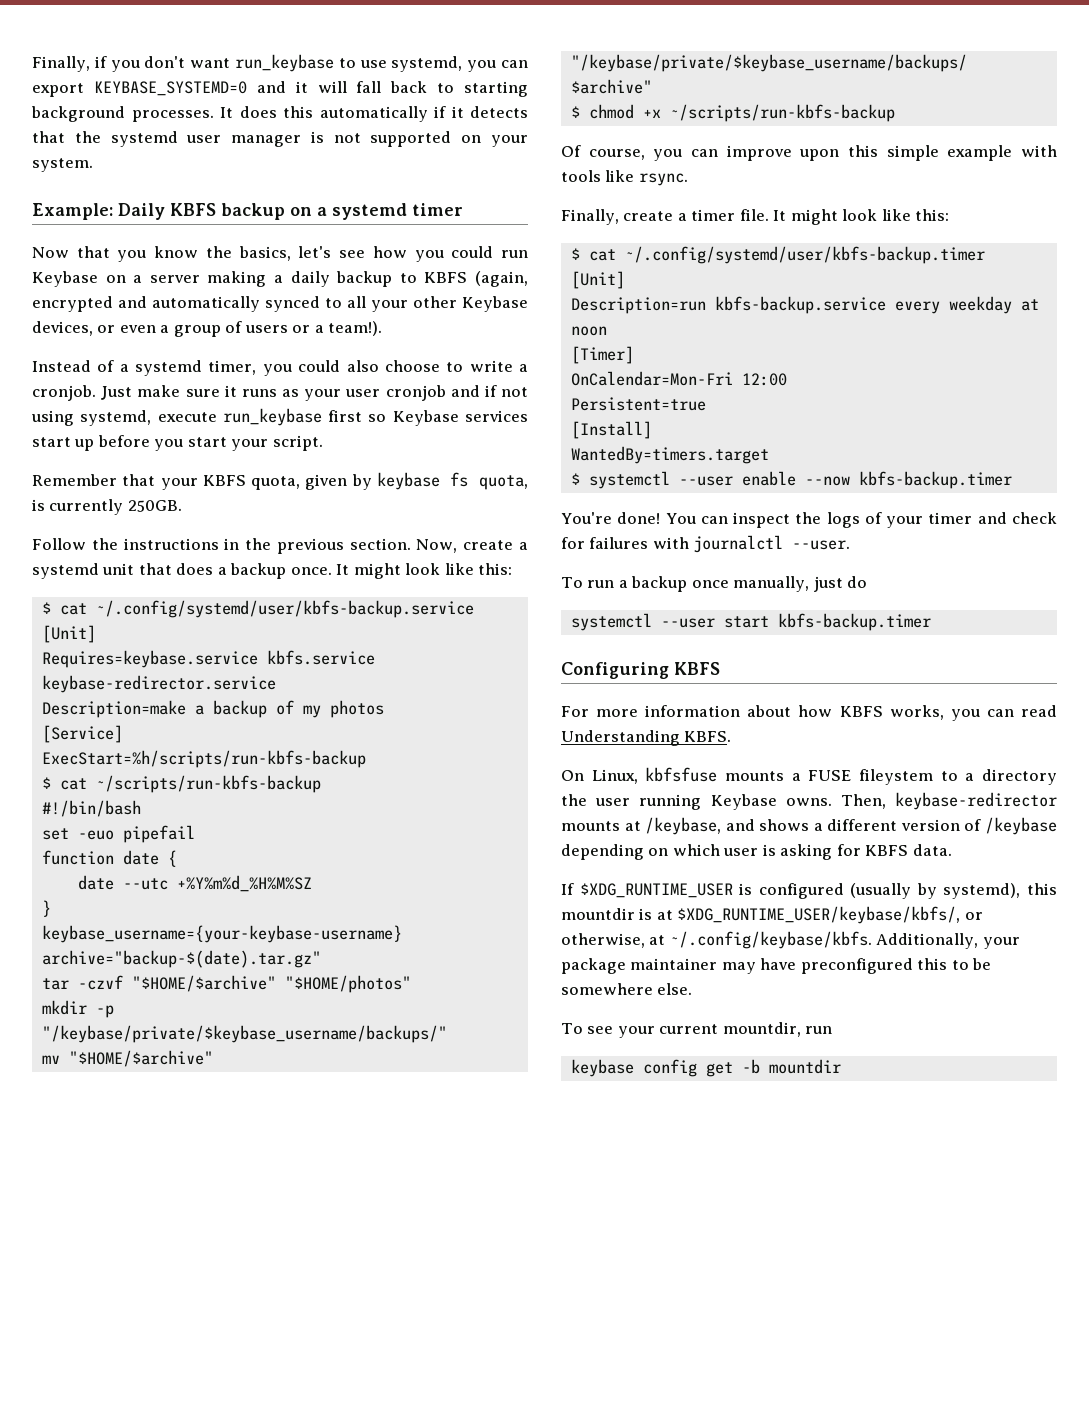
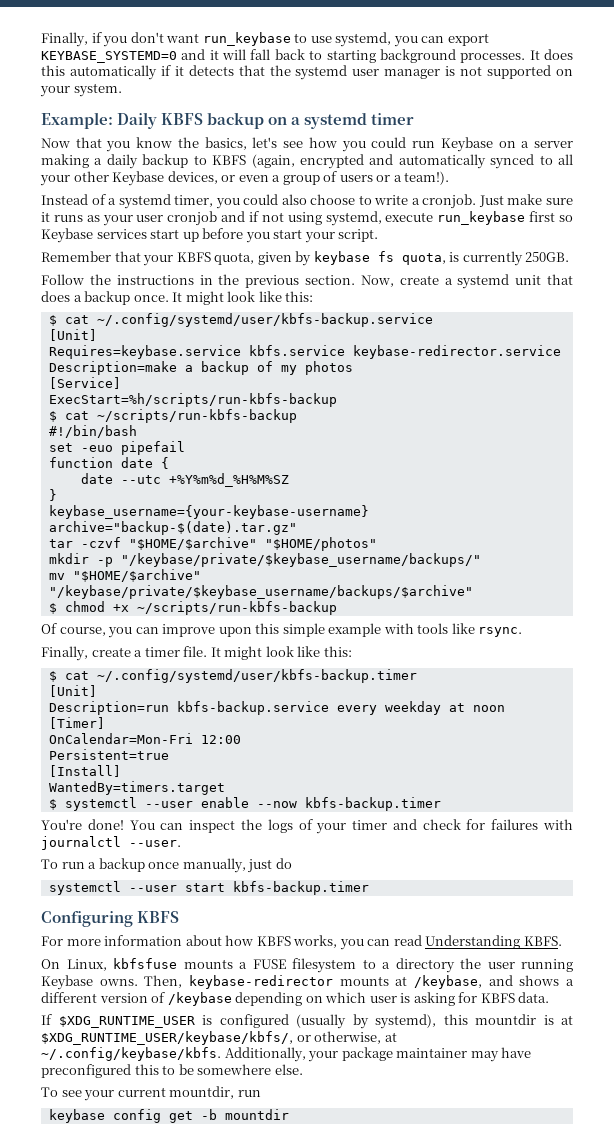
[859,769,933,785] fileystem -> [292,958,356,973] filesystem

